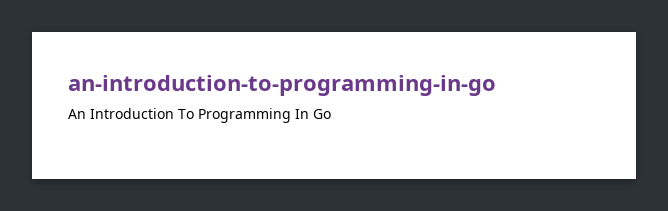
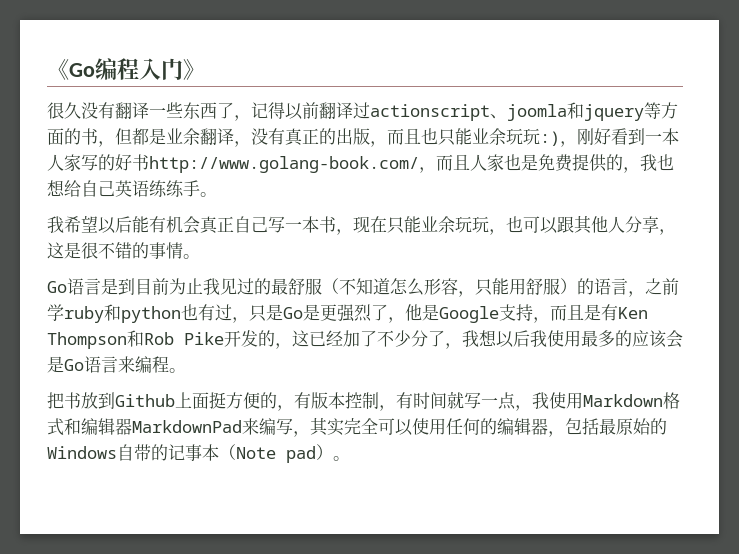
[68,75,496,96] [68,108,331,123] an-introduction-to-programming-in-go // An Introduction To Programming In Go -> [47,58,205,80] [47,102,678,121] [47,128,679,147] [47,154,674,173] [47,180,217,197] [47,215,676,235] [47,242,200,259] [47,278,679,297] [47,304,648,323] [47,330,683,349] [47,356,186,373] [47,391,680,411] [47,417,667,437] [47,444,350,463] 《Go编程入门》 // 很久没有翻译一些东西了，记得以前翻译过actionscript、joomla和jquery等方面的书，但都是业余翻译，没有真正的出版，而且也只能业余玩玩:)，刚好看到一本人家写的好书http://www.golang-book.com/，而且人家也是免费提供的，我也想给自己英语练练手。 // 我希望以后能有机会真正自己写一本书，现在只能业余玩玩，也可以跟其他人分享，这是很不错的事情。 // Go语言是到目前为止我见过的最舒服（不知道怎么形容，只能用舒服）的语言，之前学ruby和python也有过，只是Go是更强烈了，他是Google支持，而且是有Ken Thompson和Rob Pike开发的，这已经加了不少分了，我想以后我使用最多的应该会是Go语言来编程。 // 把书放到Github上面挺方便的，有版本控制，有时间就写一点，我使用Markdown格式和编辑器MarkdownPad来编写，其实完全可以使用任何的编辑器，包括最原始的Windows自带的记事本（Note pad）。

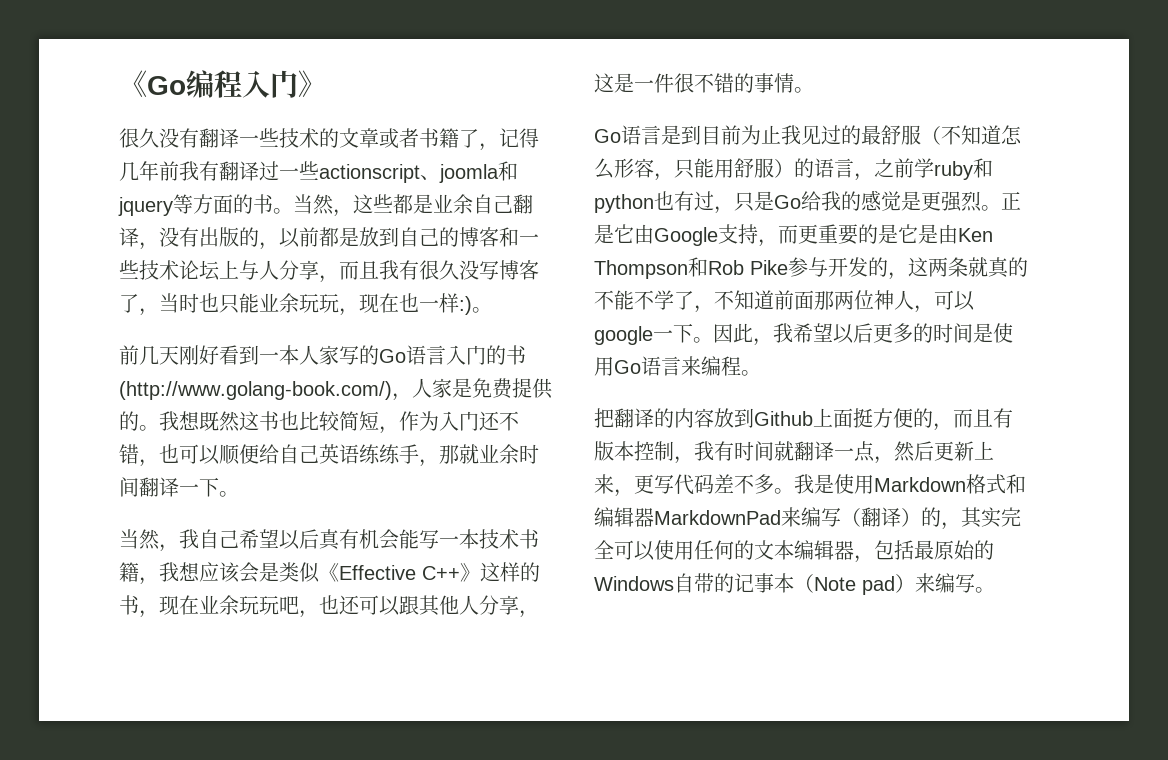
[183,102,370,121] 东西了，记得以前翻译过 -> [279,128,539,151] [119,161,319,181] 技术的文章或者书籍了，记得几年前我有翻译过一些
[98,128,132,147] ，但 -> [273,194,393,217] 。当然，这些
(200, 136) none -> [473,194,513,214] 自己
[285,128,577,147] 真正的出版，而且也只能业余玩玩:)， -> [199,227,539,250] [119,260,539,283] [119,293,492,316] [119,345,179,365] 出版的，以前都是放到自己的博客和一些技术论坛上与人分享，而且我有很久没写博客了，当时也只能业余玩玩，现在也一样:)。 // 前几天
[115,154,674,173] [47,180,217,197] [47,215,319,234] 好书http://www.golang-book.com/，而且人家也是免费提供的，我也想给自己英语练练手。 // 我希望以后能有机会真正自己写一本 -> [379,345,526,365] [119,378,553,401] [119,411,519,434] [119,444,539,467] [119,477,239,497] [119,529,539,552] [119,562,540,585] Go语言入门的书(http://www.golang-book.com/)，人家是免费提供的。我想既然这书也比较简短，作为入门还不错，也可以顺便给自己英语练练手，那就业余时间翻译一下。 // 当然，我自己希望以后真有机会能写一本技术书籍，我想应该会是类似《Effective C++》这样的
[387,216,523,235] 只能业余玩玩，也 -> [199,595,360,618] 业余玩玩吧，也还
(81, 250) none -> [634,73,674,93] 一件
[303,304,618,323] 是更强烈了，他是Google支持，而且是有 -> [801,190,1021,212] [594,224,958,247] 给我的感觉是更强烈。正是它由Google支持，而更重要的是它是由
(224, 338) none -> [788,257,828,277] 参与
[309,330,683,349] [47,356,64,373] 已经加了不少分了，我想以后我使用最多的应该会是 -> [928,257,1028,278] [594,290,975,313] [594,323,1013,346] [594,357,614,376] 两条就真的不能不学了，不知道前面那两位神人，可以google一下。因此，我希望以后更多的时间是使用
[64,392,81,409] 书 -> [614,408,714,428] 翻译的内容
(294, 408) none -> [953,409,993,428] 而且
(396, 408) none -> [694,441,714,461] 我
[464,392,549,411] 写一点，我 -> [794,441,994,464] [594,474,834,497] 翻译一点，然后更新上来，更写代码差不多。我是
(293, 426) none -> [841,507,941,527] （翻译）的
(497, 426) none -> [754,540,794,560] 文本
(333, 452) none -> [915,573,975,593] 来编写

